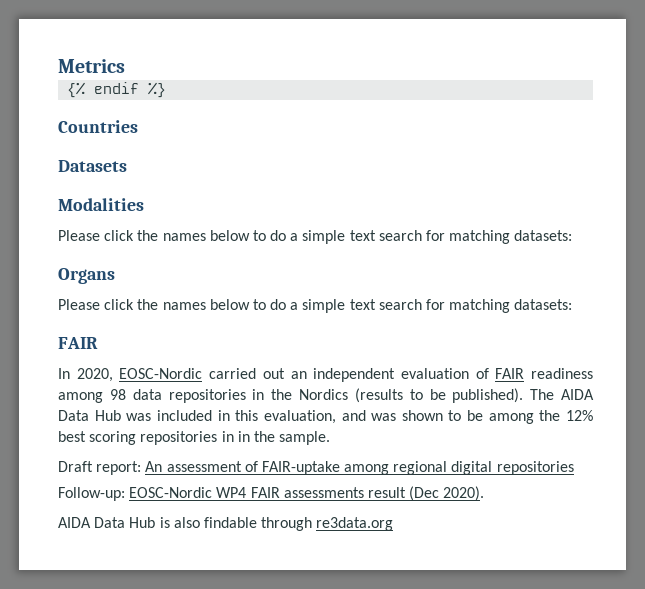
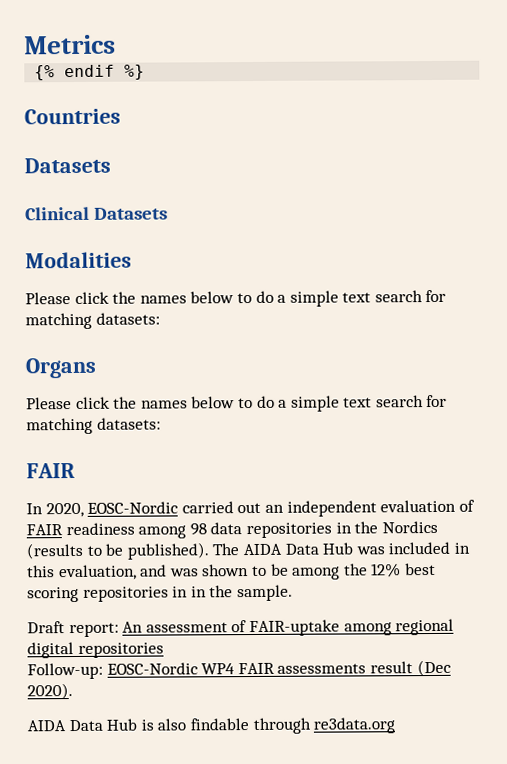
(127, 166) none -> [25,206,169,221] // Clinical Datasets

